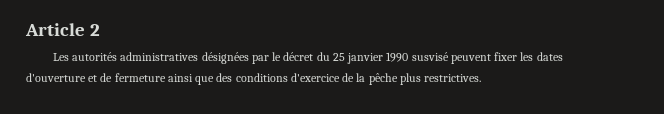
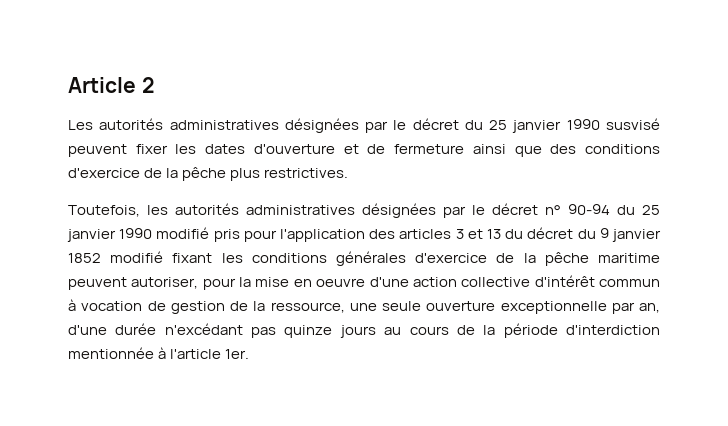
(482, 78) none -> [68,203,660,218] [67,227,661,242] [68,251,660,266] [68,275,661,290] [68,299,660,314] [68,323,661,338] [68,347,250,359] // Toutefois, les autorités administratives désignées par le décret n° 90-94 du 25 janvier 1990 modifié pris pour l'application des articles 3 et 13 du décret du 9 janvier 1852 modifié fixant les conditions générales d'exercice de la pêche maritime peuvent autoriser, pour la mise en oeuvre d'une action collective d'intérêt commun à vocation de gestion de la ressource, une seule ouverture exceptionnelle par an, d'une durée n'excédant pas quinze jours au cours de la période d'interdiction mentionnée à l'article 1er.

